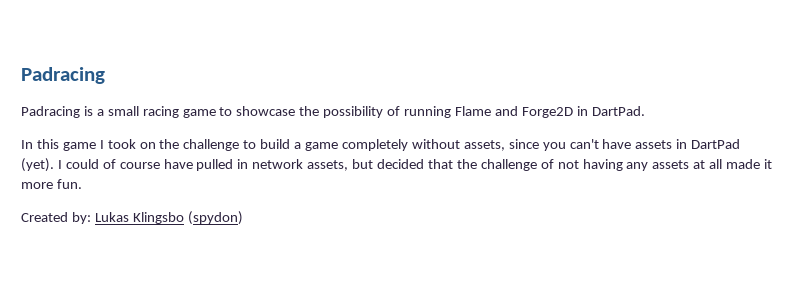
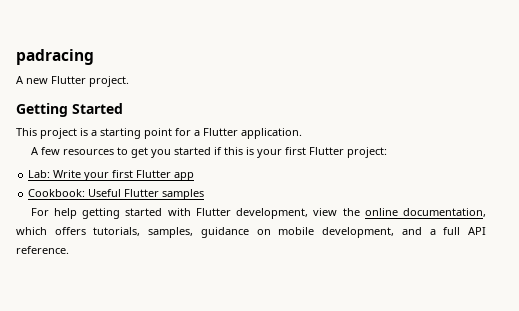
[21,67,105,84] [21,106,645,118] [21,139,741,151] [21,158,773,172] [21,179,82,189] [21,211,243,225] Padracing // Padracing is a small racing game to showcase the possibility of running Flame and Forge2D in DartPad. // In this game I took on the challenge to build a game completely without assets, since you can't have assets in DartPad (yet). I could of course have pulled in network assets, but decided that the challenge of not having any assets at all made it more fun. // Created by: Lukas Klingsbo (spydon) -> [16,49,94,65] [16,76,129,87] [16,103,123,117] [16,128,302,139] [30,147,387,158] [28,170,195,181] [28,189,205,200] [30,208,486,219] [16,227,487,238] [16,246,69,254] padracing // A new Flutter project. // Getting Started // This project is a starting point for a Flutter application. // A few resources to get you started if this is your first Flutter project: // Lab: Write your first Flutter app // Cookbook: Useful Flutter samples // For help getting started with Flutter development, view the online documentation, which offers tutorials, samples, guidance on mobile development, and a full API reference.

